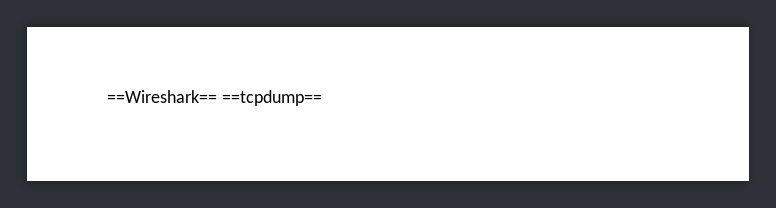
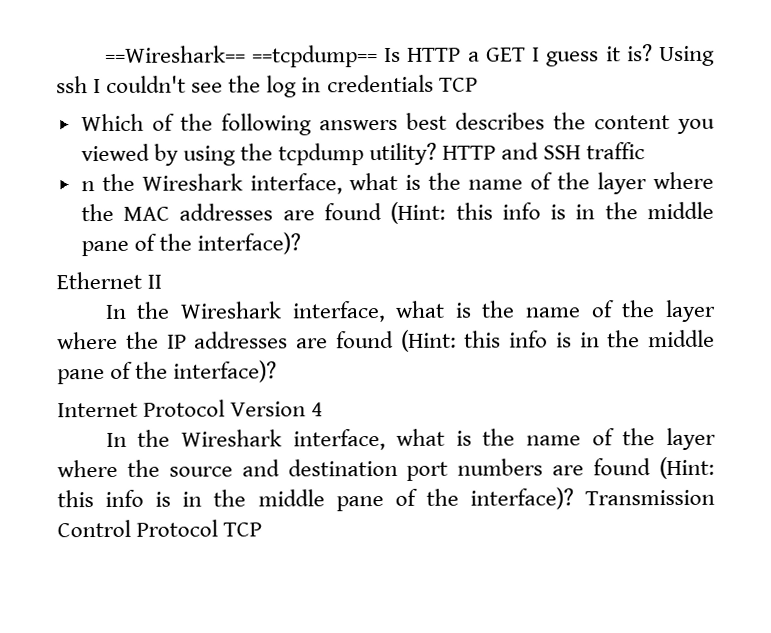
(322, 98) none -> [384,44,716,67] [56,74,478,98] [80,112,715,136] [80,142,646,166] [80,171,714,195] [80,201,714,224] [80,232,301,257] [56,271,163,290] [104,299,717,323] [57,329,715,352] [57,360,278,385] [57,399,324,418] [105,427,717,451] [57,456,715,481] [57,487,716,512] [57,519,263,538] Is HTTP a GET I guess it is? Using ssh I couldn't see the log in credentials TCP // Which of the following answers best describes the content you viewed by using the tcpdump utility? HTTP and SSH traffic // n the Wireshark interface, what is the name of the layer where the MAC addresses are found (Hint: this info is in the middle pane of the interface)? // Ethernet II // In the Wireshark interface, what is the name of the layer where the IP addresses are found (Hint: this info is in the middle pane of the interface)? // Internet Protocol Version 4 // In the Wireshark interface, what is the name of the layer where the source and destination port numbers are found (Hint: this info is in the middle pane of the interface)? Transmission Control Protocol TCP

